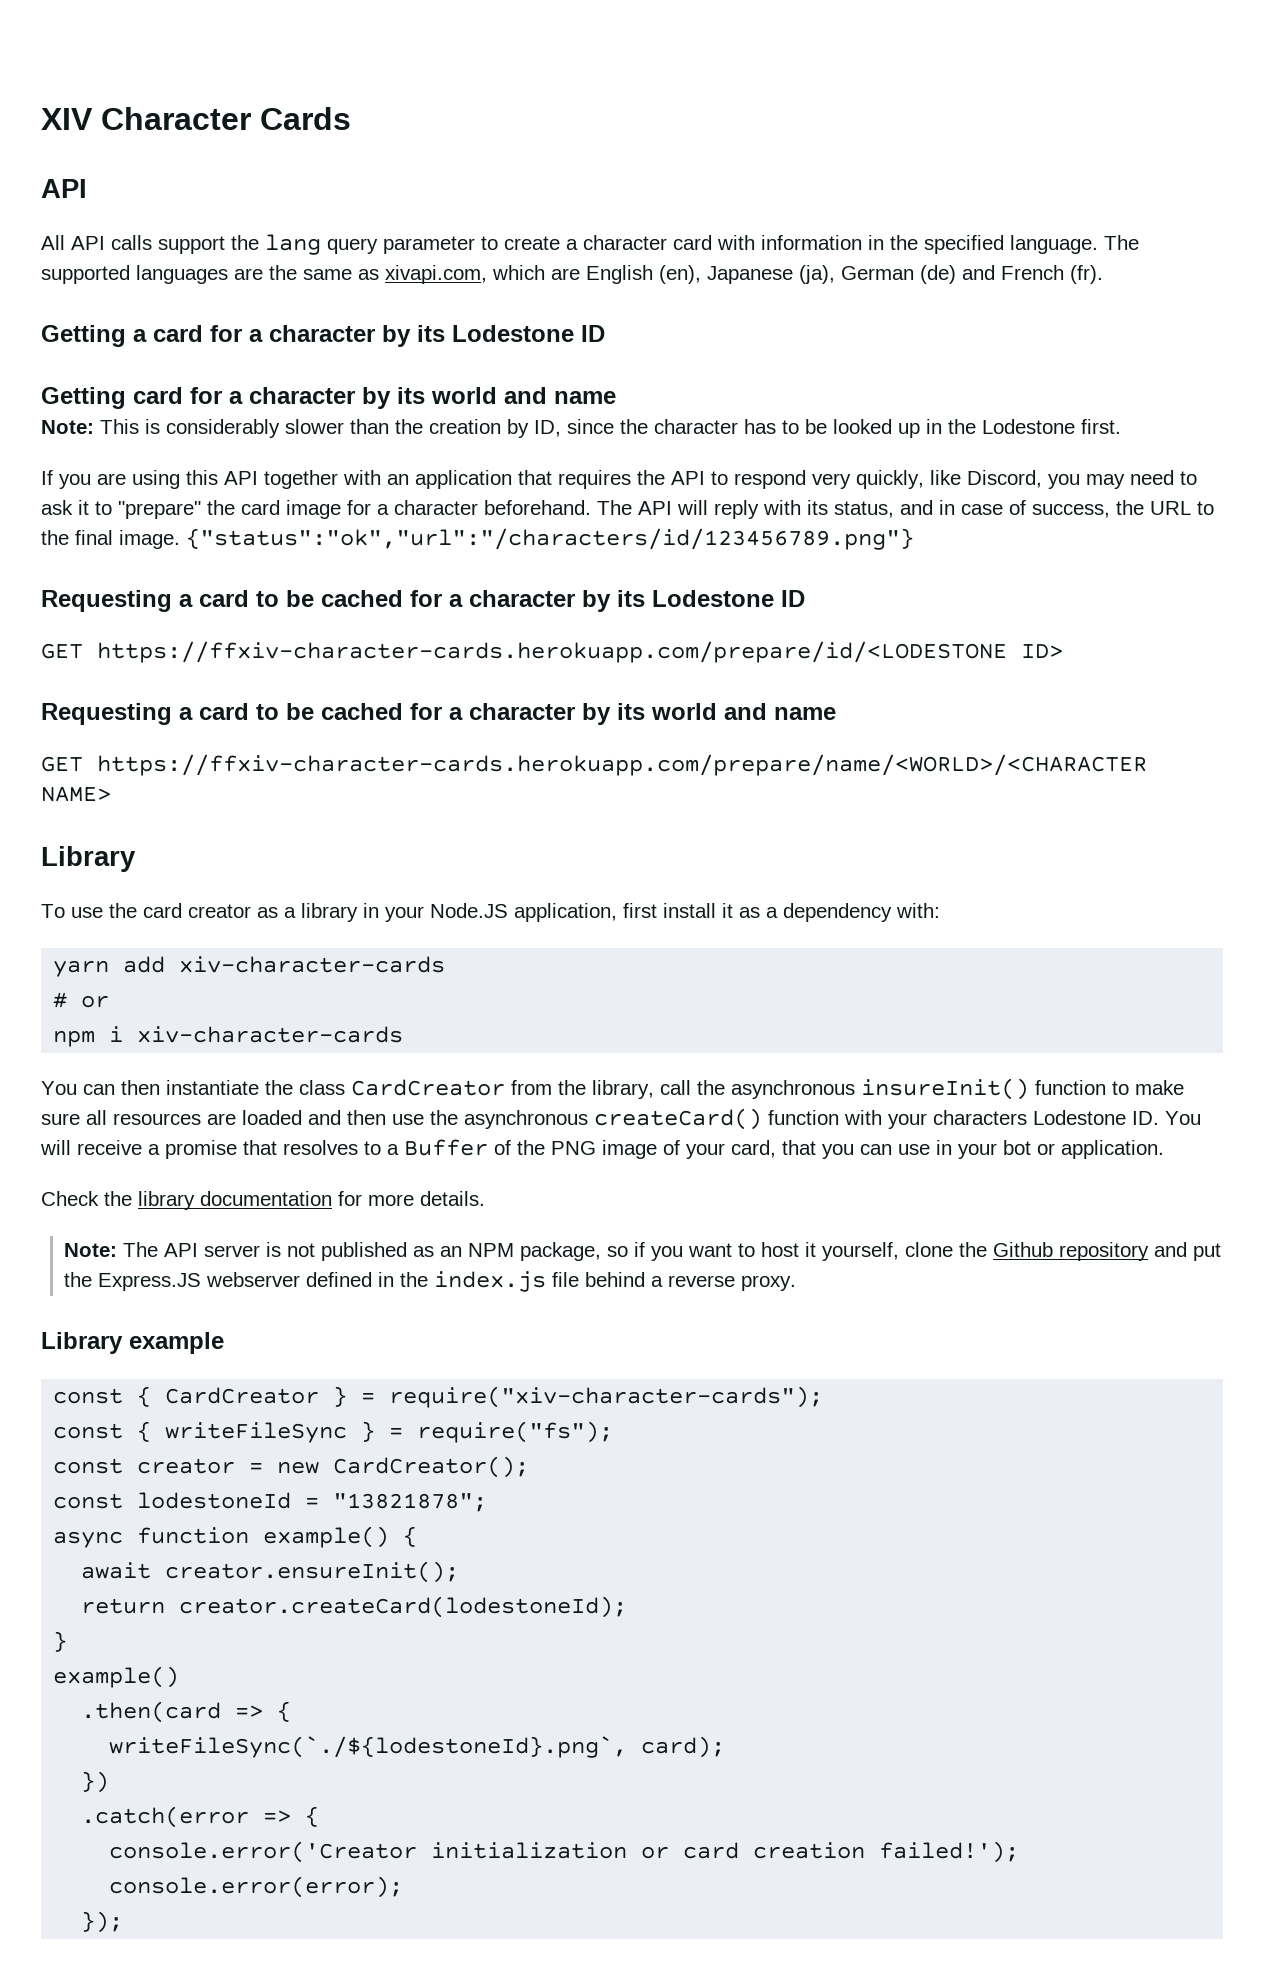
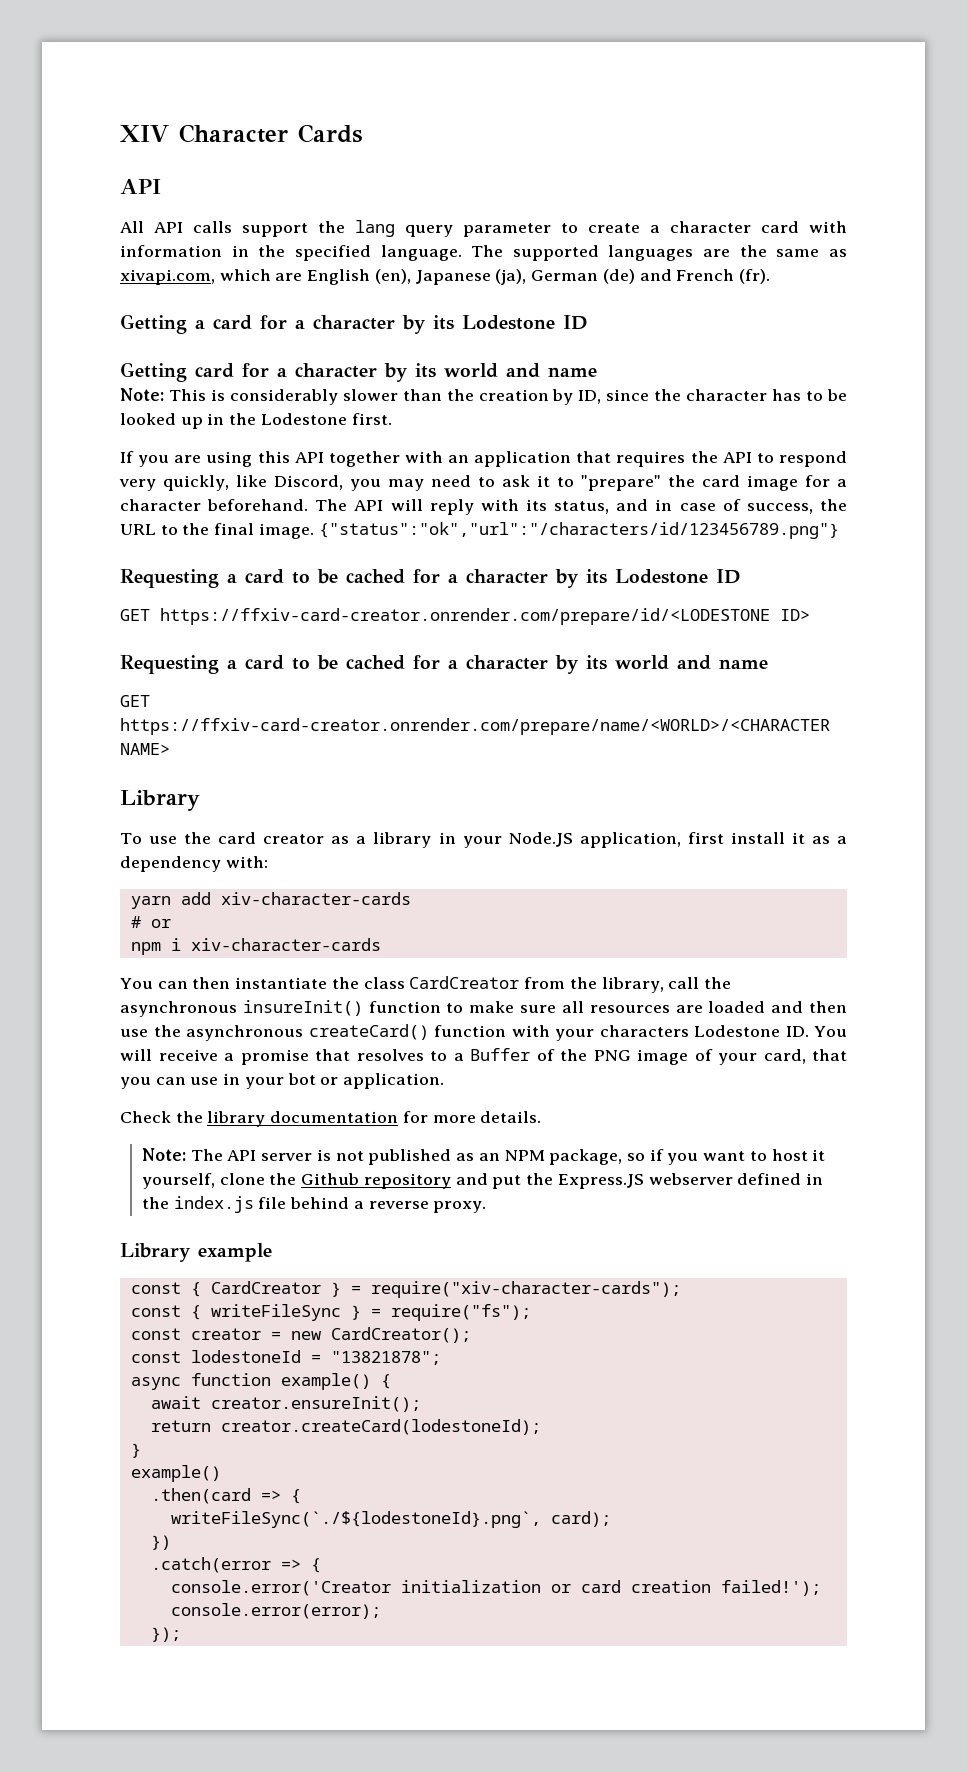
[97,641,1007,663] https://ffxiv-character-cards.herokuapp.com/prepare/id/<LODESTONE -> [160,608,770,625] https://ffxiv-card-creator.onrender.com/prepare/id/<LODESTONE
[97,754,1147,776] https://ffxiv-character-cards.herokuapp.com/prepare/name/<WORLD>/<CHARACTER -> [120,718,830,735] https://ffxiv-card-creator.onrender.com/prepare/name/<WORLD>/<CHARACTER

